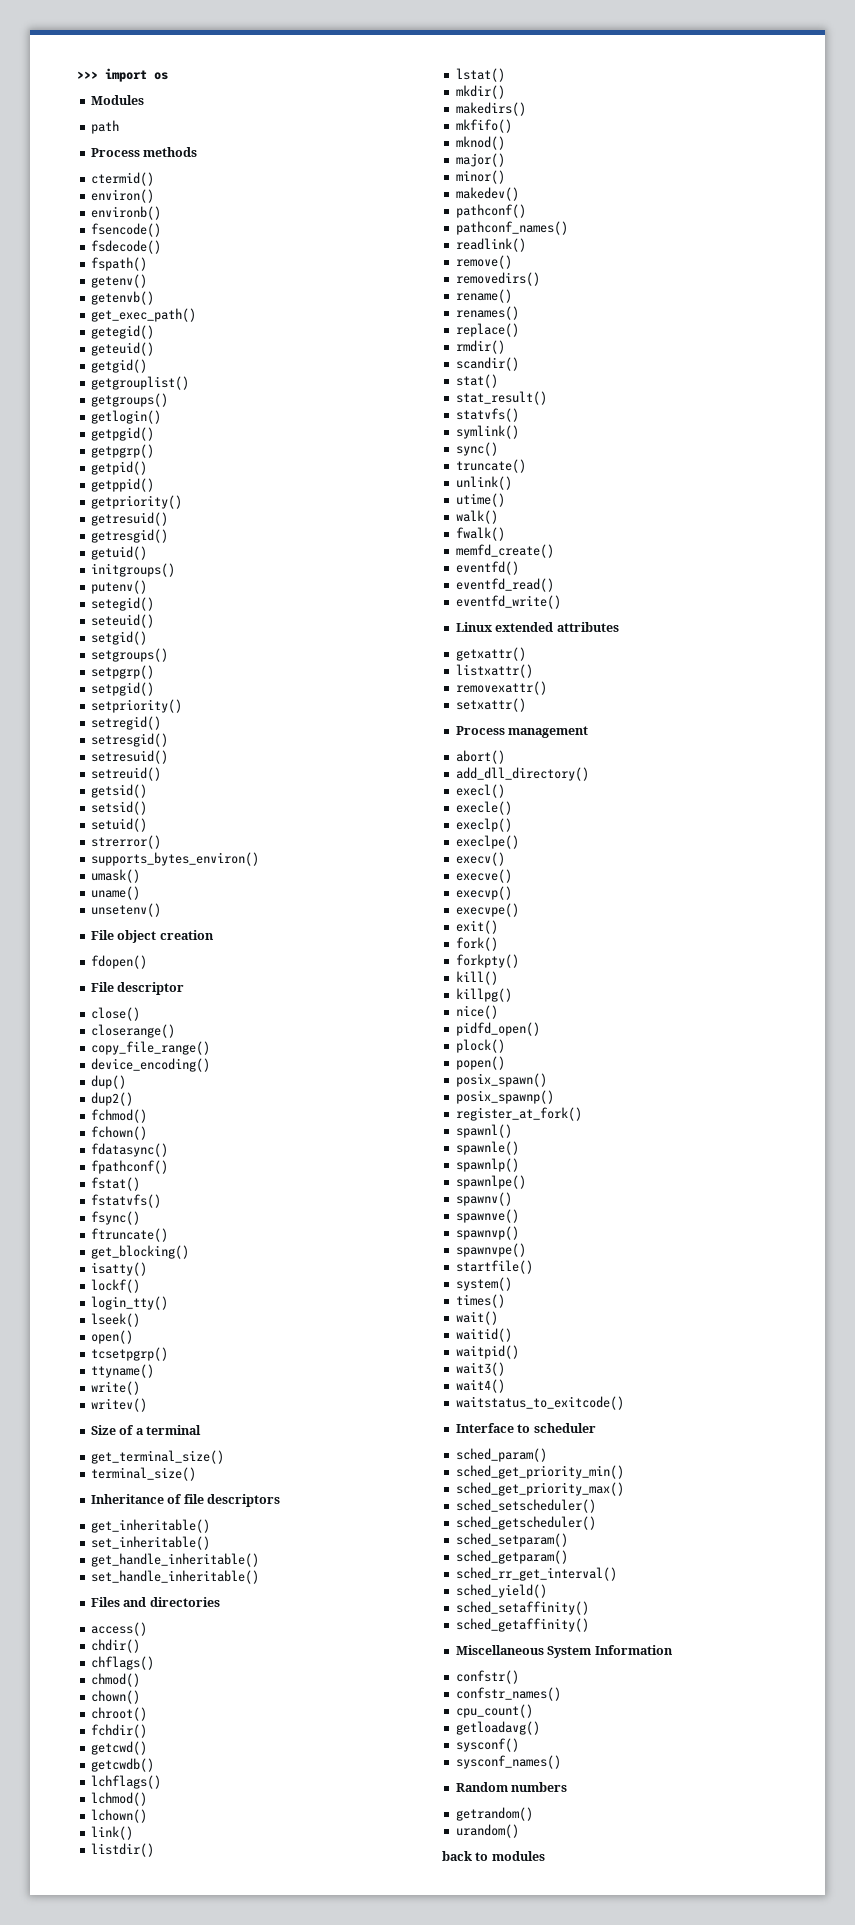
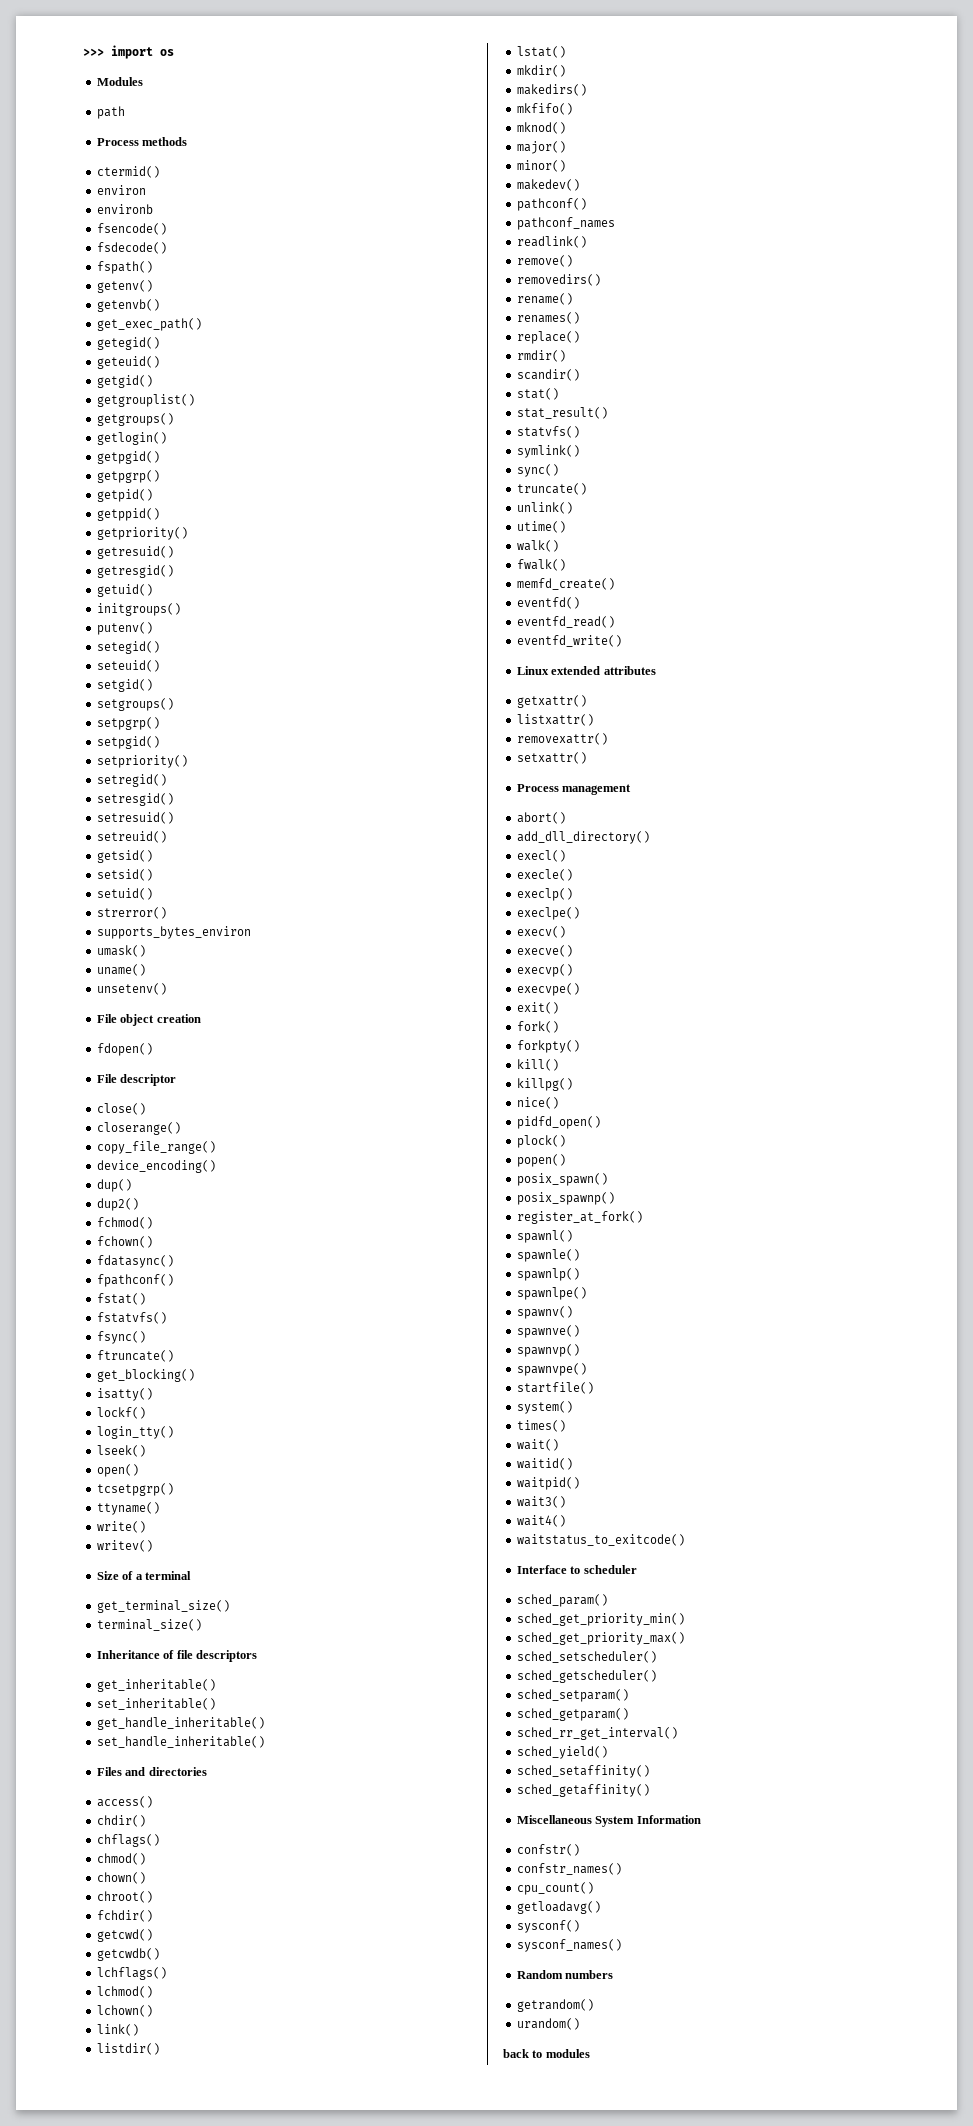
[90,189,154,203] [90,206,161,220] environ() // environb() -> [96,185,146,195] [96,204,153,214] environ // environb
[90,852,259,866] supports_bytes_environ() -> [96,926,251,939] supports_bytes_environ
[455,221,568,235] pathconf_names() -> [516,217,615,230] pathconf_names

